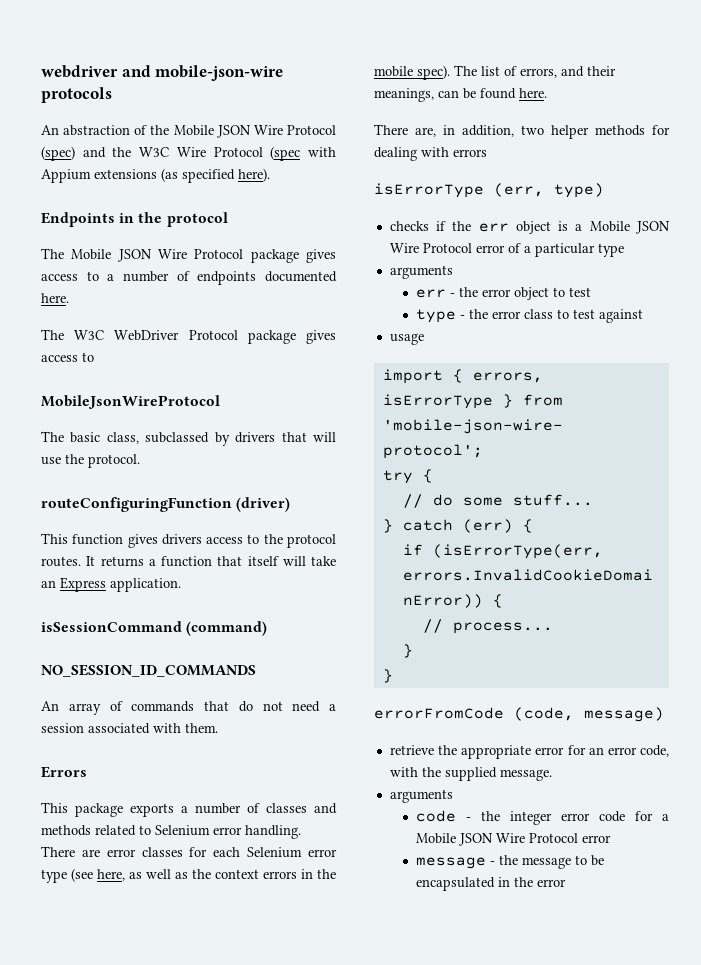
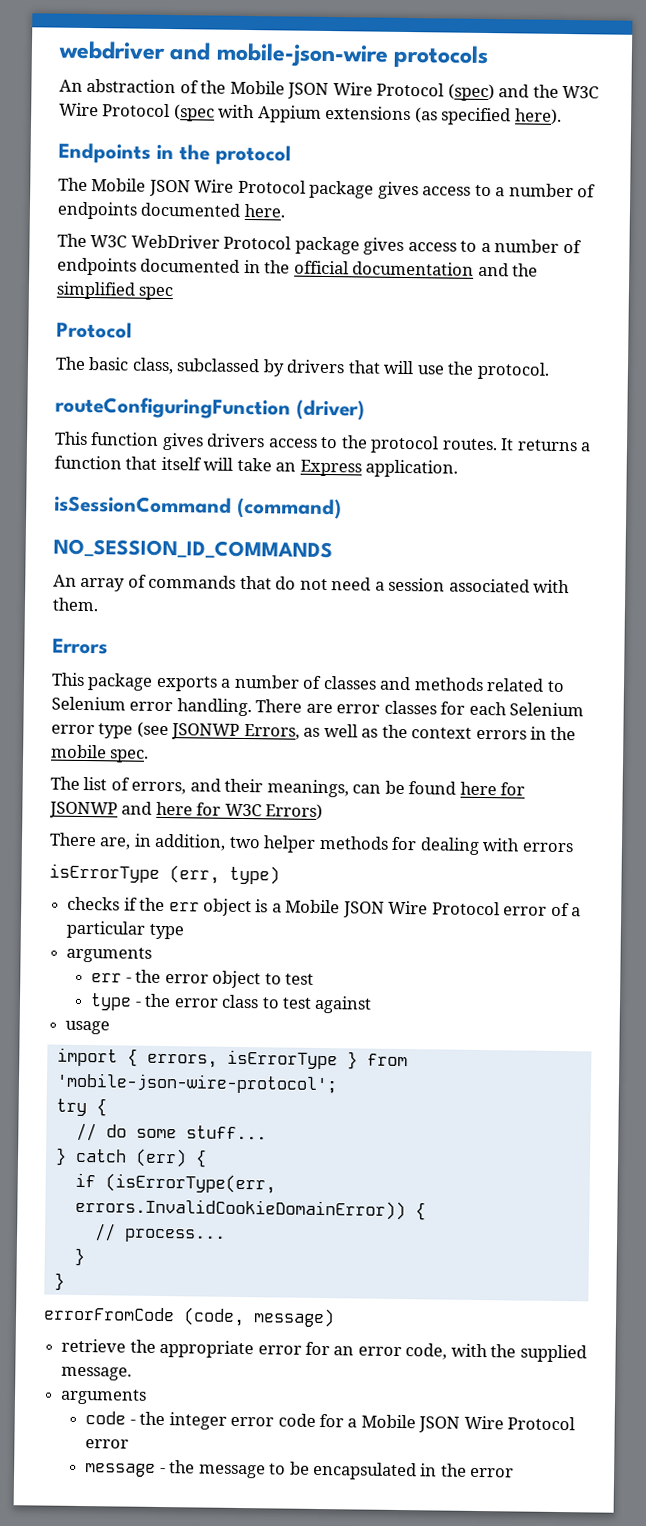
[41,395,220,409] // MobileJsonWireProtocol -> [480,239,582,254] [57,257,539,277] [56,281,174,301] [56,321,132,339] a number of endpoints documented in the official documentation and the simplified spec // Protocol
[97,869,125,881] here, -> [171,723,300,740] JSONWP Errors,
[417,65,450,80] spec). -> [109,749,150,763] spec. //
[519,88,547,98] here. -> [459,781,526,796] [49,801,324,821] here for JSONWP and here for W3C Errors)

